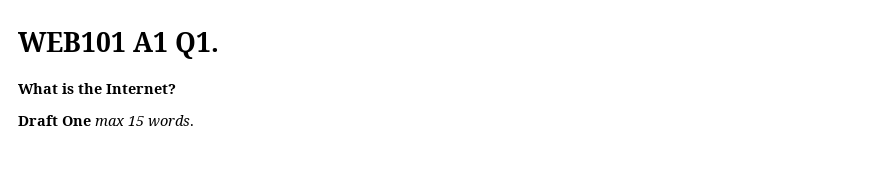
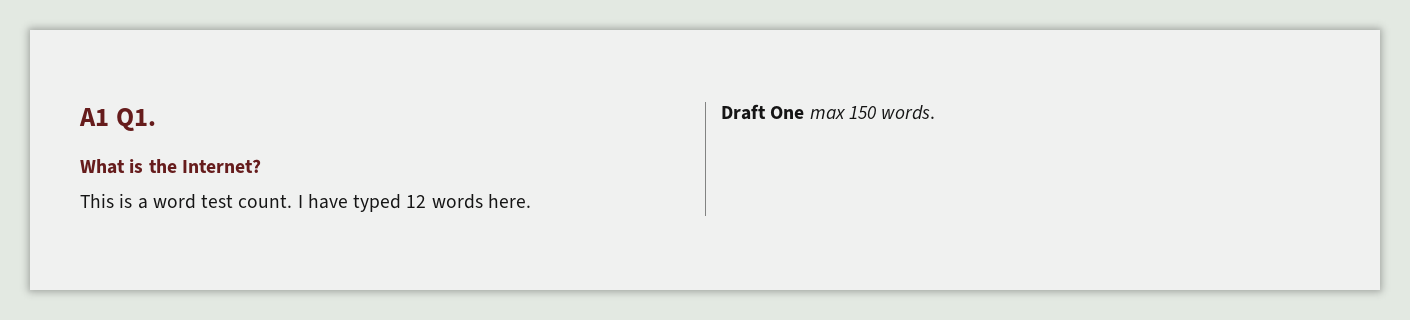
[18,32,126,52] WEB101 -> (79, 117) none
(176, 89) none -> [80,193,531,212] // This is a word test count. I have typed 12 words here.
[128,116,144,126] 15 -> [848,106,876,119] 150

